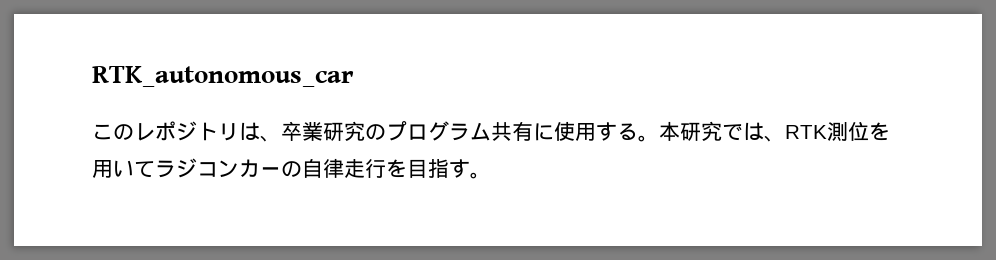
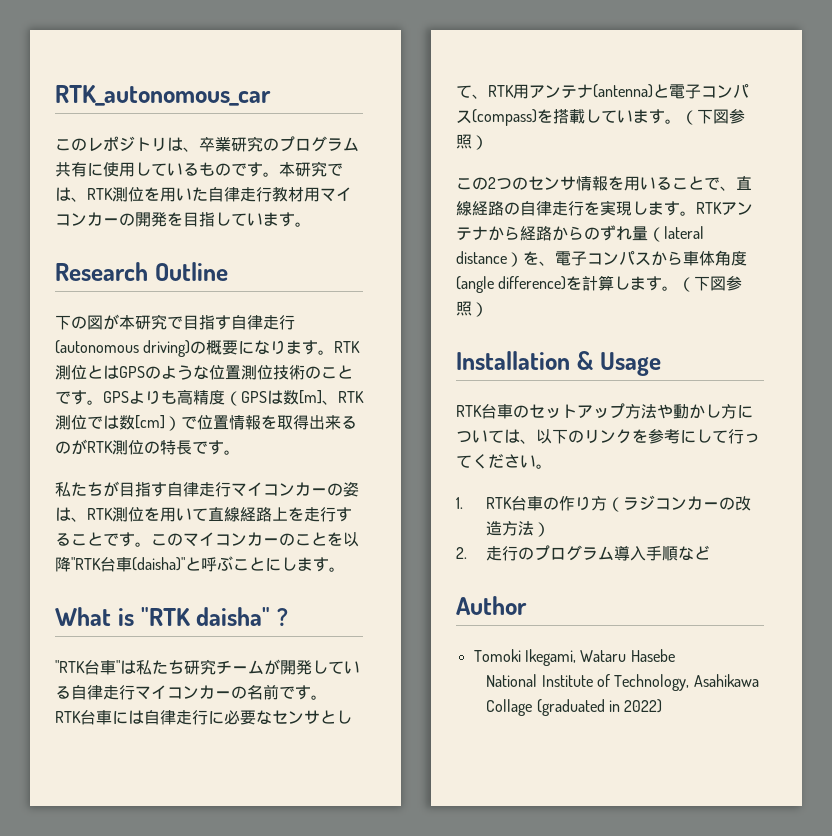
[596,122,638,141] する -> [135,162,263,177] しているものです
[134,158,491,179] てラジコンカーの自律走行を目指す。 -> [192,187,352,202] [55,212,311,227] [55,262,228,281] [55,314,295,330] [55,340,361,357] [55,365,353,380] [55,389,364,406] [55,415,357,431] [55,439,240,455] [55,481,359,497] [55,507,352,522] [55,532,359,547] [55,556,345,572] [55,607,288,626] [55,659,360,675] [55,684,327,700] [55,710,352,725] [456,84,749,99] [456,109,745,126] [456,134,488,150] [456,176,752,191] [456,200,753,216] [456,225,704,242] [456,250,747,267] [456,275,743,293] [456,301,488,317] [456,351,661,376] [456,403,753,419] [456,429,760,444] [456,454,552,469] [456,495,752,512] [486,521,551,537] [456,545,711,561] [456,596,527,615] [473,649,675,666] [486,674,759,691] [486,699,663,716] た自律走行教材用マイコンカーの開発を目指しています。 // Research Outline // 下の図が本研究で目指す自律走行(autonomous driving)の概要になります。RTK測位とはGPSのような位置測位技術のことです。GPSよりも高精度（GPSは数[m]、RTK測位では数[cm]）で位置情報を取得出来るのがRTK測位の特長です。 // 私たちが目指す自律走行マイコンカーの姿は、RTK測位を用いて直線経路上を走行することです。このマイコンカーのことを以降"RTK台車(daisha)"と呼ぶことにします。 // What is "RTK daisha" ? // "RTK台車"は私たち研究チームが開発している自律走行マイコンカーの名前です。 // RTK台車には自律走行に必要なセンサとして、RTK用アンテナ(antenna)と電子コンパス(compass)を搭載しています。（下図参照） // この2つのセンサ情報を用いることで、直線経路の自律走行を実現します。RTKアンテナから経路からのずれ量（lateral distance）を、電子コンパスから車体角度(angle difference)を計算します。（下図参照） // Installation & Usage // RTK台車のセットアップ方法や動かし方については、以下のリンクを参考にして行ってください。 // 1. RTK台車の作り方（ラジコンカーの改造方法） // 2.走行のプログラム導入手順など // Author // Tomoki Ikegami, Wataru Hasebe // National Institute of Technology, Asahikawa Collage (graduated in 2022)

